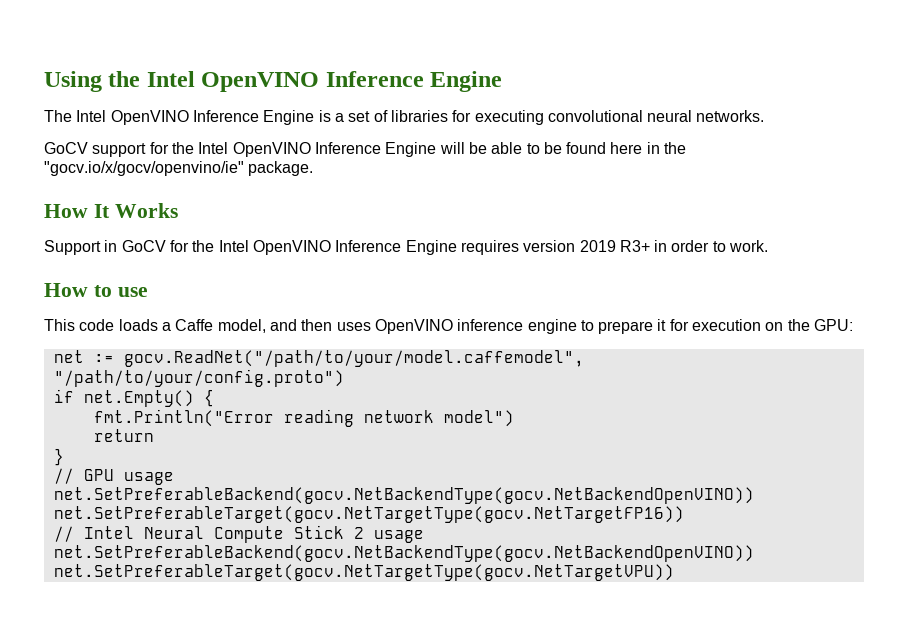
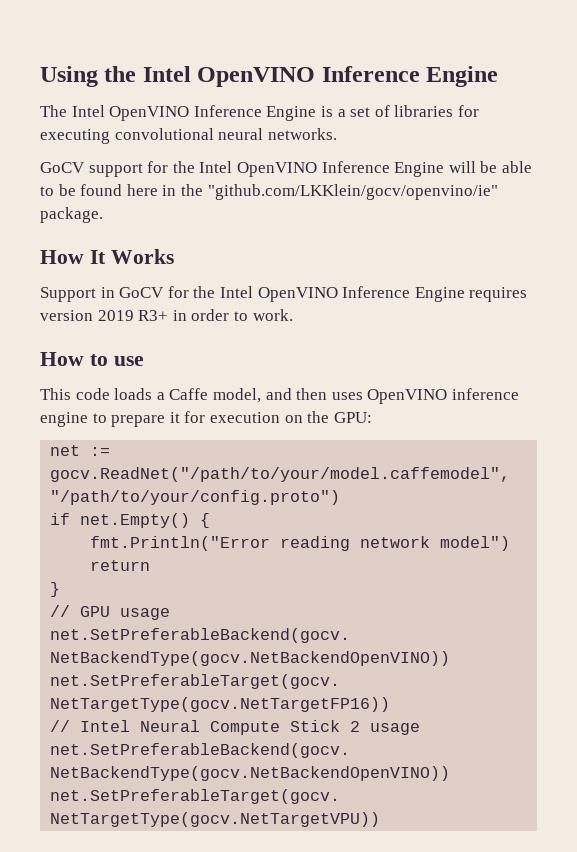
[44,161,244,176] "gocv.io/x/gocv/openvino/ie" -> [207,184,498,200] "github.com/LKKlein/gocv/openvino/ie"

